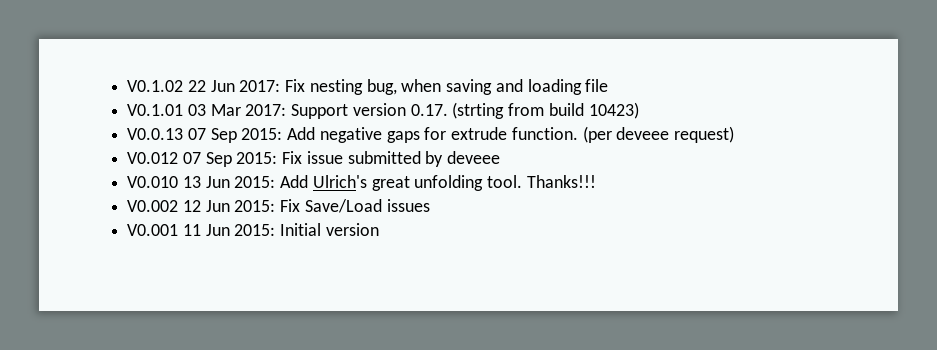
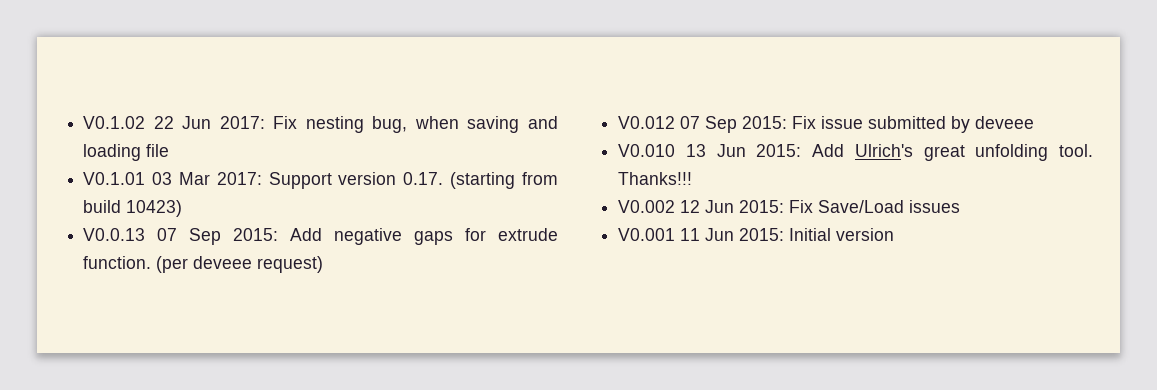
[452,102,505,119] (strting -> [450,172,516,189] (starting

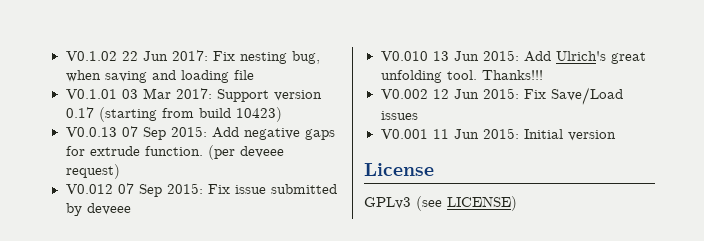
[403,172,444,185] 0.17. -> [65,107,94,118] 0.17
(895, 234) none -> [364,163,434,176] [364,196,517,211] // License // GPLv3 (see LICENSE)

